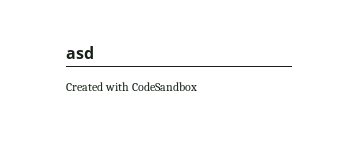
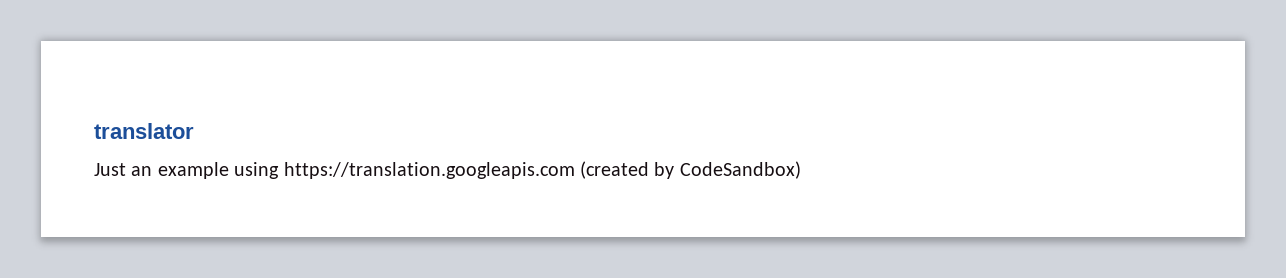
[66,46,94,59] [66,82,198,91] asd // Created with CodeSandbox -> [94,123,194,139] [94,161,801,179] translator // Just an example using https://translation.googleapis.com (created by CodeSandbox)

